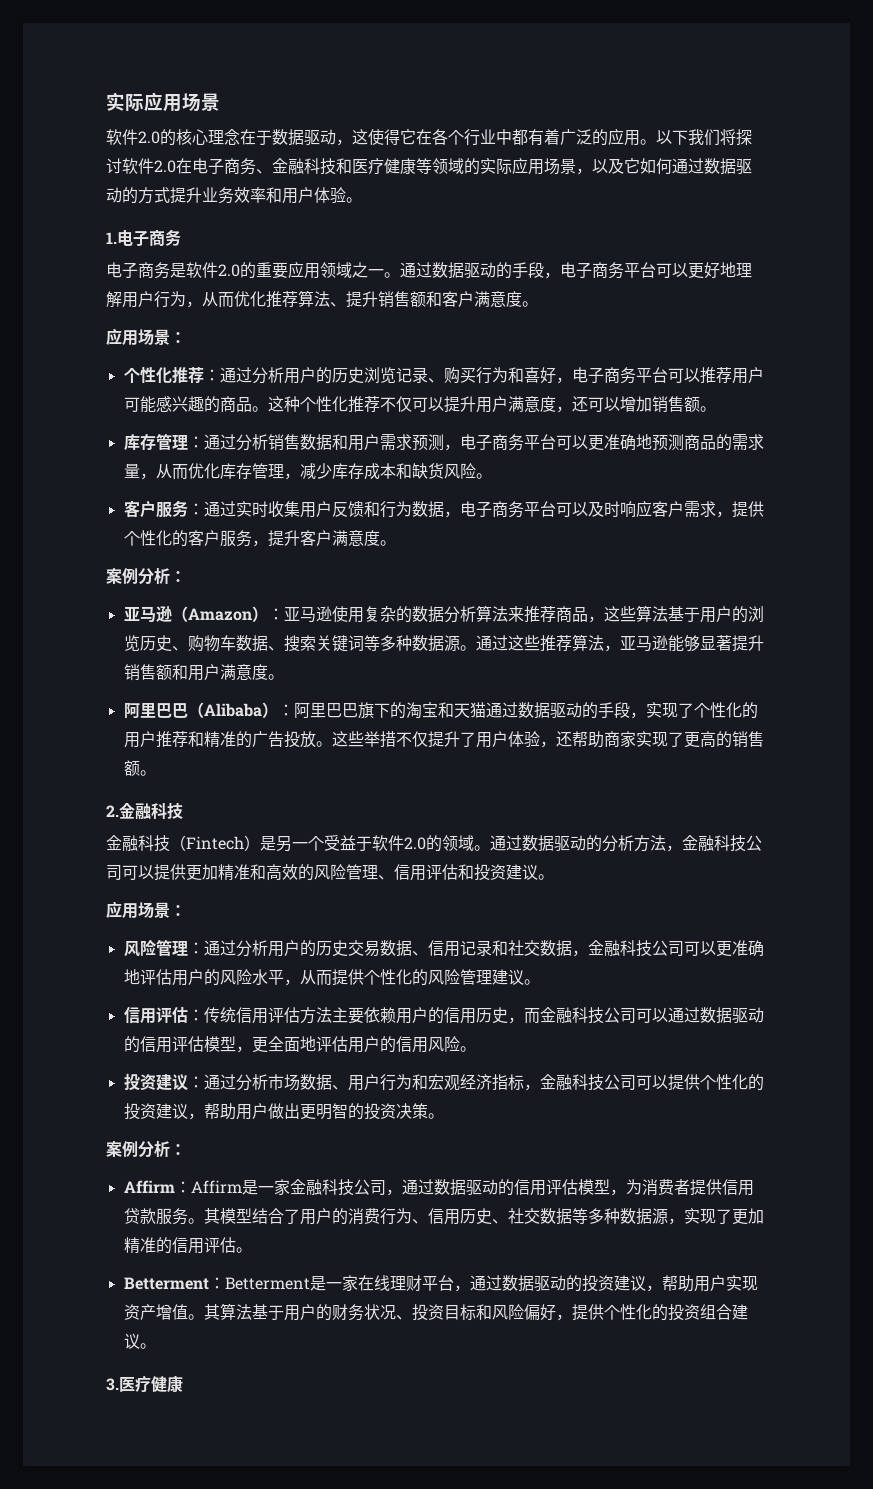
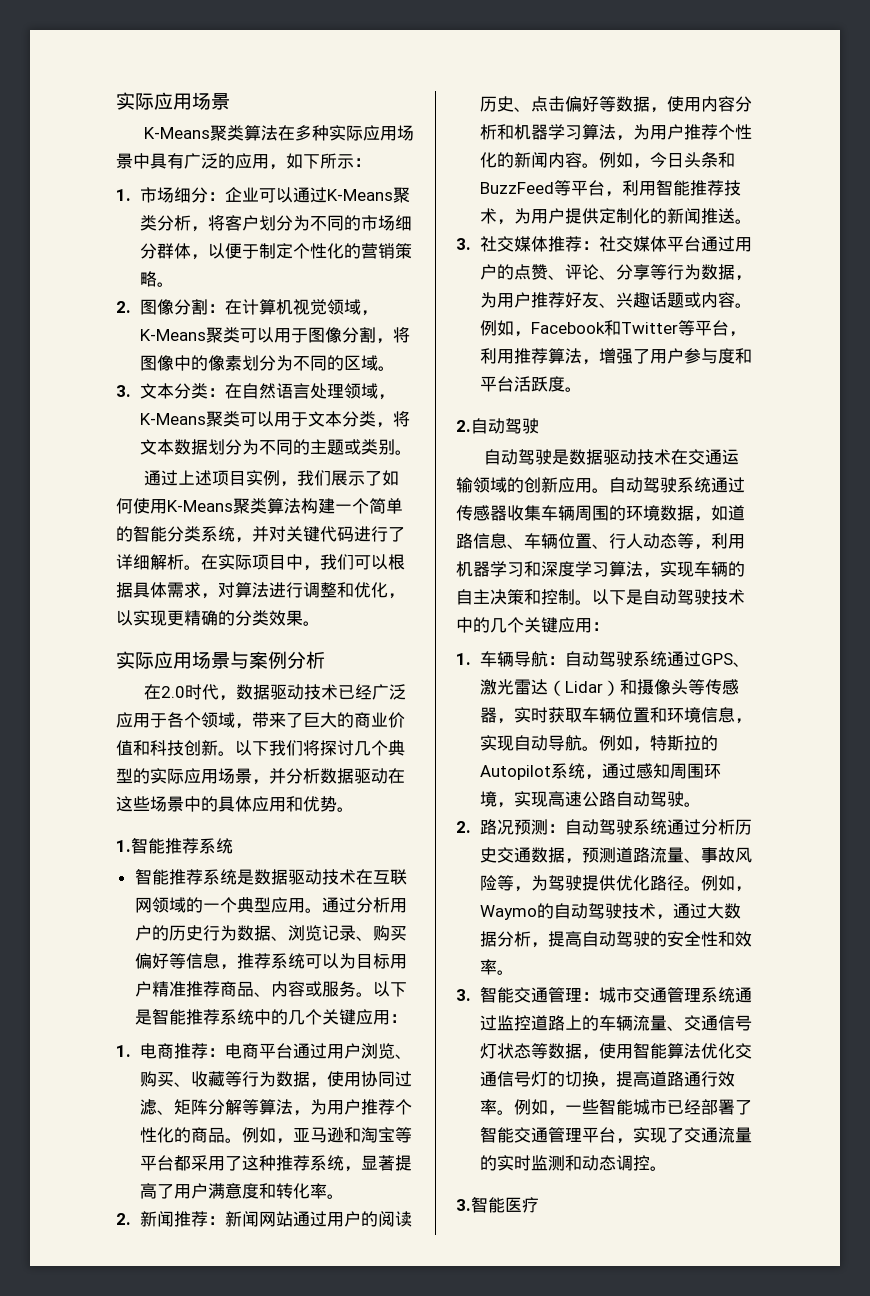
[106,128,752,146] [106,157,752,175] [106,187,362,204] [106,229,181,246] [106,261,752,279] [106,290,538,308] [106,328,186,346] [123,366,364,384] 软件2.0的核心理念在于数据驱动，这使得它在各个行业中都有着广泛的应用。以下我们将探讨软件2.0在电子商务、金融科技和医疗健康等领域的实际应用场景，以及它如何通过数据驱动的方式提升业务效率和用户体验。 // 1.电子商务 // 电子商务是软件2.0的重要应用领域之一。通过数据驱动的手段，电子商务平台可以更好地理解用户行为，从而优化推荐算法、提升销售额和客户满意度。 // 应用场景： // 个性化推荐：通过分析用户的历史 -> [143,125,414,141] [116,153,371,170] [116,187,410,203] [139,215,412,232] [139,243,412,260] [139,271,174,287] [116,299,378,316] [139,327,410,344] [139,355,395,371] [116,383,395,400] [139,411,410,428] [139,439,412,455] [143,470,399,487] [116,498,403,514] [116,525,405,543] [116,554,405,571] [116,582,405,599] [116,610,320,626] [116,651,325,669] [143,684,406,701] [116,712,405,729] [116,740,405,756] [116,768,405,785] [116,796,354,812] [116,837,233,854] [134,868,407,885] [134,897,407,913] [134,925,288,941] K-Means聚类算法在多种实际应用场景中具有广泛的应用，如下所示： // 1.市场细分：企业可以通过K-Means聚类分析，将客户划分为不同的市场细分群体，以便于制定个性化的营销策略。 // 2.图像分割：在计算机视觉领域，K-Means聚类可以用于图像分割，将图像中的像素划分为不同的区域。 // 3.文本分类：在自然语言处理领域，K-Means聚类可以用于文本分类，将文本数据划分为不同的主题或类别。 // 通过上述项目实例，我们展示了如何使用K-Means聚类算法构建一个简单的智能分类系统，并对关键代码进行了详细解析。在实际项目中，我们可以根据具体需求，对算法进行调整和优化，以实现更精确的分类效果。 // 实际应用场景与案例分析 // 在2.0时代，数据驱动技术已经广泛应用于各个领域，带来了巨大的商业价值和科技创新。以下我们将探讨几个典型的实际应用场景，并分析数据驱动在这些场景中的具体应用和优势。 // 1.智能推荐系统 // 智能推荐系统是数据驱动技术在互联网领域的一个典型应用。通过分析用户的历史行为数据、
[475,367,764,384] [123,396,716,413] [123,433,764,451] [123,463,492,480] [123,500,764,518] [123,530,396,547] [106,567,186,585] [123,605,764,623] [123,634,764,652] [123,664,284,681] [123,702,758,719] [123,731,764,748] [123,760,156,776] [106,802,183,819] [106,835,762,852] [106,864,554,881] [106,901,186,919] [123,939,764,957] [123,969,540,986] [123,1006,764,1024] [123,1036,476,1053] [123,1073,764,1091] [123,1103,444,1120] [106,1140,186,1158] [123,1179,754,1196] [123,1208,764,1225] [123,1237,252,1254] [123,1275,758,1292] [123,1303,748,1321] [123,1333,156,1349] [106,1375,183,1393] 行为和喜好，电子商务平台可以推荐用户可能感兴趣的商品。这种个性化推荐不仅可以提升用户满意度，还可以增加销售额。 // 库存管理：通过分析销售数据和用户需求预测，电子商务平台可以更准确地预测商品的需求量，从而优化库存管理，减少库存成本和缺货风险。 // 客户服务：通过实时收集用户反馈和行为数据，电子商务平台可以及时响应客户需求，提供个性化的客户服务，提升客户满意度。 // 案例分析： // 亚马逊（Amazon）：亚马逊使用复杂的数据分析算法来推荐商品，这些算法基于用户的浏览历史、购物车数据、搜索关键词等多种数据源。通过这些推荐算法，亚马逊能够显著提升销售额和用户满意度。 // 阿里巴巴（Alibaba）：阿里巴巴旗下的淘宝和天猫通过数据驱动的手段，实现了个性化的用户推荐和精准的广告投放。这些举措不仅提升了用户体验，还帮助商家实现了更高的销售额。 // 2.金融科技 // 金融科技（Fintech）是另一个受益于软件2.0的领域。通过数据驱动的分析方法，金融科技公司可以提供更加精准和高效的风险管理、信用评估和投资建议。 // 应用场景： // 风险管理：通过分析用户的历史交易数据、信用记录和社交数据，金融科技公司可以更准确地评估用户的风险水平，从而提供个性化的风险管理建议。 // 信用评估：传统信用评估方法主要依赖用户的信用历史，而金融科技公司可以通过数据驱动的信用评估模型，更全面地评估用户的信用风险。 // 投资建议：通过分析市场数据、用户行为和宏观经济指标，金融科技公司可以提供个性化的投资建议，帮助用户做出更明智的投资决策。 // 案例分析： // Affirm：Affirm是一家金融科技公司，通过数据驱动的信用评估模型，为消费者提供信用贷款服务。其模型结合了用户的消费行为、信用历史、社交数据等多种数据源，实现了更加精准的信用评估。 // Betterment：Betterment是一家在线理财平台，通过数据驱动的投资建议，帮助用户实现资产增值。其算法基于用户的财务状况、投资目标和风险偏好，提供个性化的投资组合建议。 // 3.医疗健康 -> [134,953,407,970] [134,981,407,997] [134,1008,407,1025] [116,1043,412,1059] [139,1071,412,1088] [139,1099,412,1116] [139,1127,412,1144] [139,1155,412,1172] [139,1183,344,1199] [116,1211,412,1227] [479,96,752,113] [479,124,752,141] [479,152,735,169] [479,179,741,197] [479,208,752,225] [456,236,752,252] [479,264,752,281] [479,292,752,308] [479,320,746,337] [479,348,752,365] [479,376,582,392] [456,418,539,434] [483,449,739,465] [456,477,745,493] [456,505,745,522] [456,533,745,550] [456,561,745,578] [456,589,745,605] [456,617,609,633] [456,651,750,667] [479,679,739,696] [479,707,752,724] [479,735,718,752] [479,763,721,780] [479,791,701,808] [456,819,752,835] [479,847,752,864] [479,875,752,892] [479,903,741,920] [479,931,752,948] [479,959,514,975] [456,986,752,1003] [479,1015,752,1031] [479,1042,752,1060] [479,1071,735,1088] [479,1098,752,1116] [479,1126,752,1144] [479,1155,667,1171] [456,1196,539,1213] 偏好等信息，推荐系统可以为目标用户精准推荐商品、内容或服务。以下是智能推荐系统中的几个关键应用： // 1.电商推荐：电商平台通过用户浏览、购买、收藏等行为数据，使用协同过滤、矩阵分解等算法，为用户推荐个性化的商品。例如，亚马逊和淘宝等平台都采用了这种推荐系统，显著提高了用户满意度和转化率。 // 2.新闻推荐：新闻网站通过用户的阅读历史、点击偏好等数据，使用内容分析和机器学习算法，为用户推荐个性化的新闻内容。例如，今日头条和BuzzFeed等平台，利用智能推荐技术，为用户提供定制化的新闻推送。 // 3.社交媒体推荐：社交媒体平台通过用户的点赞、评论、分享等行为数据，为用户推荐好友、兴趣话题或内容。例如，Facebook和Twitter等平台，利用推荐算法，增强了用户参与度和平台活跃度。 // 2.自动驾驶 // 自动驾驶是数据驱动技术在交通运输领域的创新应用。自动驾驶系统通过传感器收集车辆周围的环境数据，如道路信息、车辆位置、行人动态等，利用机器学习和深度学习算法，实现车辆的自主决策和控制。以下是自动驾驶技术中的几个关键应用： // 1.车辆导航：自动驾驶系统通过GPS、激光雷达（Lidar）和摄像头等传感器，实时获取车辆位置和环境信息，实现自动导航。例如，特斯拉的Autopilot系统，通过感知周围环境，实现高速公路自动驾驶。 // 2.路况预测：自动驾驶系统通过分析历史交通数据，预测道路流量、事故风险等，为驾驶提供优化路径。例如，Waymo的自动驾驶技术，通过大数据分析，提高自动驾驶的安全性和效率。 // 3.智能交通管理：城市交通管理系统通过监控道路上的车辆流量、交通信号灯状态等数据，使用智能算法优化交通信号灯的切换，提高道路通行效率。例如，一些智能城市已经部署了智能交通管理平台，实现了交通流量的实时监测和动态调控。 // 3.智能医疗

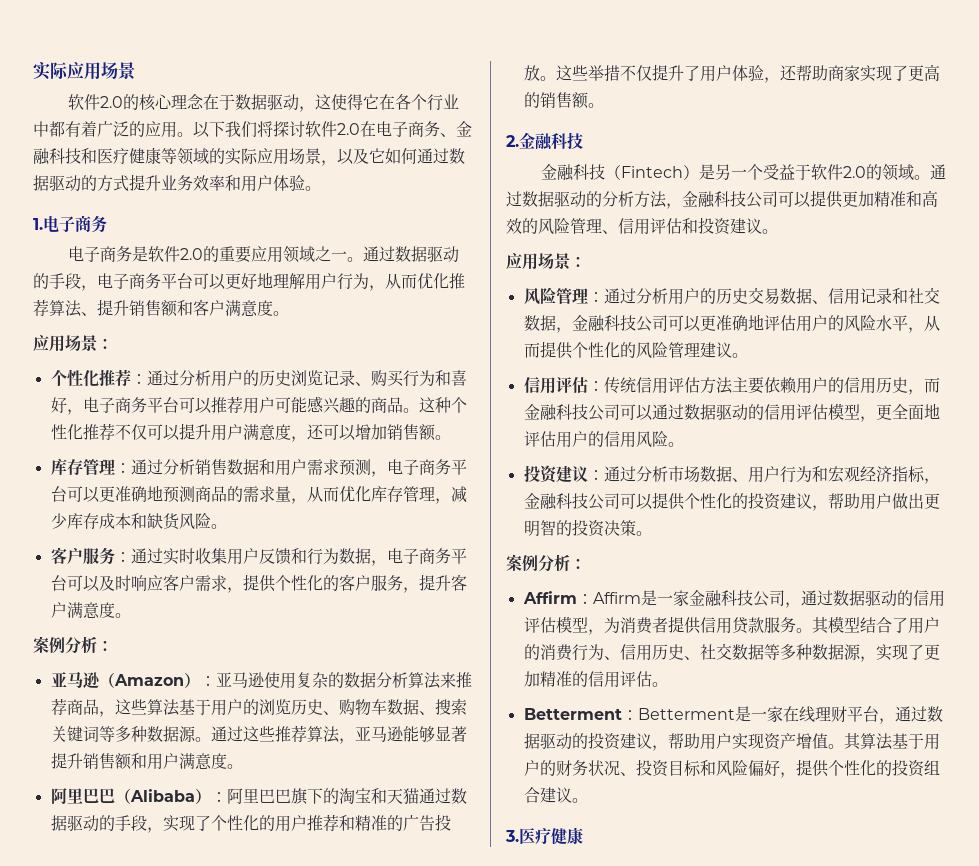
[143,125,414,141] [116,153,371,170] [116,187,410,203] [139,215,412,232] [139,243,412,260] [139,271,174,287] [116,299,378,316] [139,327,410,344] [139,355,395,371] [116,383,395,400] [139,411,410,428] [139,439,412,455] [143,470,399,487] [116,498,403,514] [116,525,405,543] [116,554,405,571] [116,582,405,599] [116,610,320,626] [116,651,325,669] [143,684,406,701] [116,712,405,729] [116,740,405,756] [116,768,405,785] [116,796,354,812] [116,837,233,854] [134,868,407,885] [134,897,407,913] [134,925,288,941] K-Means聚类算法在多种实际应用场景中具有广泛的应用，如下所示： // 1.市场细分：企业可以通过K-Means聚类分析，将客户划分为不同的市场细分群体，以便于制定个性化的营销策略。 // 2.图像分割：在计算机视觉领域，K-Means聚类可以用于图像分割，将图像中的像素划分为不同的区域。 // 3.文本分类：在自然语言处理领域，K-Means聚类可以用于文本分类，将文本数据划分为不同的主题或类别。 // 通过上述项目实例，我们展示了如何使用K-Means聚类算法构建一个简单的智能分类系统，并对关键代码进行了详细解析。在实际项目中，我们可以根据具体需求，对算法进行调整和优化，以实现更精确的分类效果。 // 实际应用场景与案例分析 // 在2.0时代，数据驱动技术已经广泛应用于各个领域，带来了巨大的商业价值和科技创新。以下我们将探讨几个典型的实际应用场景，并分析数据驱动在这些场景中的具体应用和优势。 // 1.智能推荐系统 // 智能推荐系统是数据驱动技术在互联网领域的一个典型应用。通过分析用户的历史行为数据、 -> [67,94,459,112] [33,121,472,138] [33,147,465,166] [33,174,321,192] [33,215,107,233] [67,246,459,263] [33,272,465,291] [33,299,289,317] [33,335,113,352] [50,369,291,387] 软件2.0的核心理念在于数据驱动，这使得它在各个行业中都有着广泛的应用。以下我们将探讨软件2.0在电子商务、金融科技和医疗健康等领域的实际应用场景，以及它如何通过数据驱动的方式提升业务效率和用户体验。 // 1.电子商务 // 电子商务是软件2.0的重要应用领域之一。通过数据驱动的手段，电子商务平台可以更好地理解用户行为，从而优化推荐算法、提升销售额和客户满意度。 // 应用场景： // 个性化推荐：通过分析用户的历史
[134,953,407,970] [134,981,407,997] [134,1008,407,1025] [116,1043,412,1059] [139,1071,412,1088] [139,1099,412,1116] [139,1127,412,1144] [139,1155,412,1172] [139,1183,344,1199] [116,1211,412,1227] [479,96,752,113] [479,124,752,141] [479,152,735,169] [479,179,741,197] [479,208,752,225] [456,236,752,252] [479,264,752,281] [479,292,752,308] [479,320,746,337] [479,348,752,365] [479,376,582,392] [456,418,539,434] [483,449,739,465] [456,477,745,493] [456,505,745,522] [456,533,745,550] [456,561,745,578] [456,589,745,605] [456,617,609,633] [456,651,750,667] [479,679,739,696] [479,707,752,724] [479,735,718,752] [479,763,721,780] [479,791,701,808] [456,819,752,835] [479,847,752,864] [479,875,752,892] [479,903,741,920] [479,931,752,948] [479,959,514,975] [456,986,752,1003] [479,1015,752,1031] [479,1042,752,1060] [479,1071,735,1088] [479,1098,752,1116] [479,1126,752,1144] [479,1155,667,1171] [456,1196,539,1213] 偏好等信息，推荐系统可以为目标用户精准推荐商品、内容或服务。以下是智能推荐系统中的几个关键应用： // 1.电商推荐：电商平台通过用户浏览、购买、收藏等行为数据，使用协同过滤、矩阵分解等算法，为用户推荐个性化的商品。例如，亚马逊和淘宝等平台都采用了这种推荐系统，显著提高了用户满意度和转化率。 // 2.新闻推荐：新闻网站通过用户的阅读历史、点击偏好等数据，使用内容分析和机器学习算法，为用户推荐个性化的新闻内容。例如，今日头条和BuzzFeed等平台，利用智能推荐技术，为用户提供定制化的新闻推送。 // 3.社交媒体推荐：社交媒体平台通过用户的点赞、评论、分享等行为数据，为用户推荐好友、兴趣话题或内容。例如，Facebook和Twitter等平台，利用推荐算法，增强了用户参与度和平台活跃度。 // 2.自动驾驶 // 自动驾驶是数据驱动技术在交通运输领域的创新应用。自动驾驶系统通过传感器收集车辆周围的环境数据，如道路信息、车辆位置、行人动态等，利用机器学习和深度学习算法，实现车辆的自主决策和控制。以下是自动驾驶技术中的几个关键应用： // 1.车辆导航：自动驾驶系统通过GPS、激光雷达（Lidar）和摄像头等传感器，实时获取车辆位置和环境信息，实现自动导航。例如，特斯拉的Autopilot系统，通过感知周围环境，实现高速公路自动驾驶。 // 2.路况预测：自动驾驶系统通过分析历史交通数据，预测道路流量、事故风险等，为驾驶提供优化路径。例如，Waymo的自动驾驶技术，通过大数据分析，提高自动驾驶的安全性和效率。 // 3.智能交通管理：城市交通管理系统通过监控道路上的车辆流量、交通信号灯状态等数据，使用智能算法优化交通信号灯的切换，提高道路通行效率。例如，一些智能城市已经部署了智能交通管理平台，实现了交通流量的实时监测和动态调控。 // 3.智能医疗 -> [402,370,467,387] [50,396,467,415] [50,423,451,442] [50,458,467,477] [50,485,467,504] [50,513,227,530] [50,547,467,566] [50,574,467,593] [50,602,131,619] [33,636,113,654] [50,671,472,689] [50,698,467,717] [50,725,467,744] [50,752,243,770] [50,788,467,805] [50,814,451,833] [523,64,940,83] [523,92,604,109] [506,132,583,151] [540,164,946,181] [506,190,938,209] [506,217,778,235] [506,253,586,270] [523,287,940,305] [523,314,940,333] [523,341,748,359] [523,377,940,395] [523,403,940,422] [523,431,684,448] [523,465,940,484] [523,492,940,511] [523,519,652,537] [506,554,586,572] [522,590,945,608] [523,616,940,635] [523,643,940,662] [523,671,668,688] [523,706,943,724] [523,732,940,751] [523,759,940,778] [523,787,588,803] [505,827,583,845] 行为和喜好，电子商务平台可以推荐用户可能感兴趣的商品。这种个性化推荐不仅可以提升用户满意度，还可以增加销售额。 // 库存管理：通过分析销售数据和用户需求预测，电子商务平台可以更准确地预测商品的需求量，从而优化库存管理，减少库存成本和缺货风险。 // 客户服务：通过实时收集用户反馈和行为数据，电子商务平台可以及时响应客户需求，提供个性化的客户服务，提升客户满意度。 // 案例分析： // 亚马逊（Amazon）：亚马逊使用复杂的数据分析算法来推荐商品，这些算法基于用户的浏览历史、购物车数据、搜索关键词等多种数据源。通过这些推荐算法，亚马逊能够显著提升销售额和用户满意度。 // 阿里巴巴（Alibaba）：阿里巴巴旗下的淘宝和天猫通过数据驱动的手段，实现了个性化的用户推荐和精准的广告投放。这些举措不仅提升了用户体验，还帮助商家实现了更高的销售额。 // 2.金融科技 // 金融科技（Fintech）是另一个受益于软件2.0的领域。通过数据驱动的分析方法，金融科技公司可以提供更加精准和高效的风险管理、信用评估和投资建议。 // 应用场景： // 风险管理：通过分析用户的历史交易数据、信用记录和社交数据，金融科技公司可以更准确地评估用户的风险水平，从而提供个性化的风险管理建议。 // 信用评估：传统信用评估方法主要依赖用户的信用历史，而金融科技公司可以通过数据驱动的信用评估模型，更全面地评估用户的信用风险。 // 投资建议：通过分析市场数据、用户行为和宏观经济指标，金融科技公司可以提供个性化的投资建议，帮助用户做出更明智的投资决策。 // 案例分析： // Affirm：Affirm是一家金融科技公司，通过数据驱动的信用评估模型，为消费者提供信用贷款服务。其模型结合了用户的消费行为、信用历史、社交数据等多种数据源，实现了更加精准的信用评估。 // Betterment：Betterment是一家在线理财平台，通过数据驱动的投资建议，帮助用户实现资产增值。其算法基于用户的财务状况、投资目标和风险偏好，提供个性化的投资组合建议。 // 3.医疗健康

